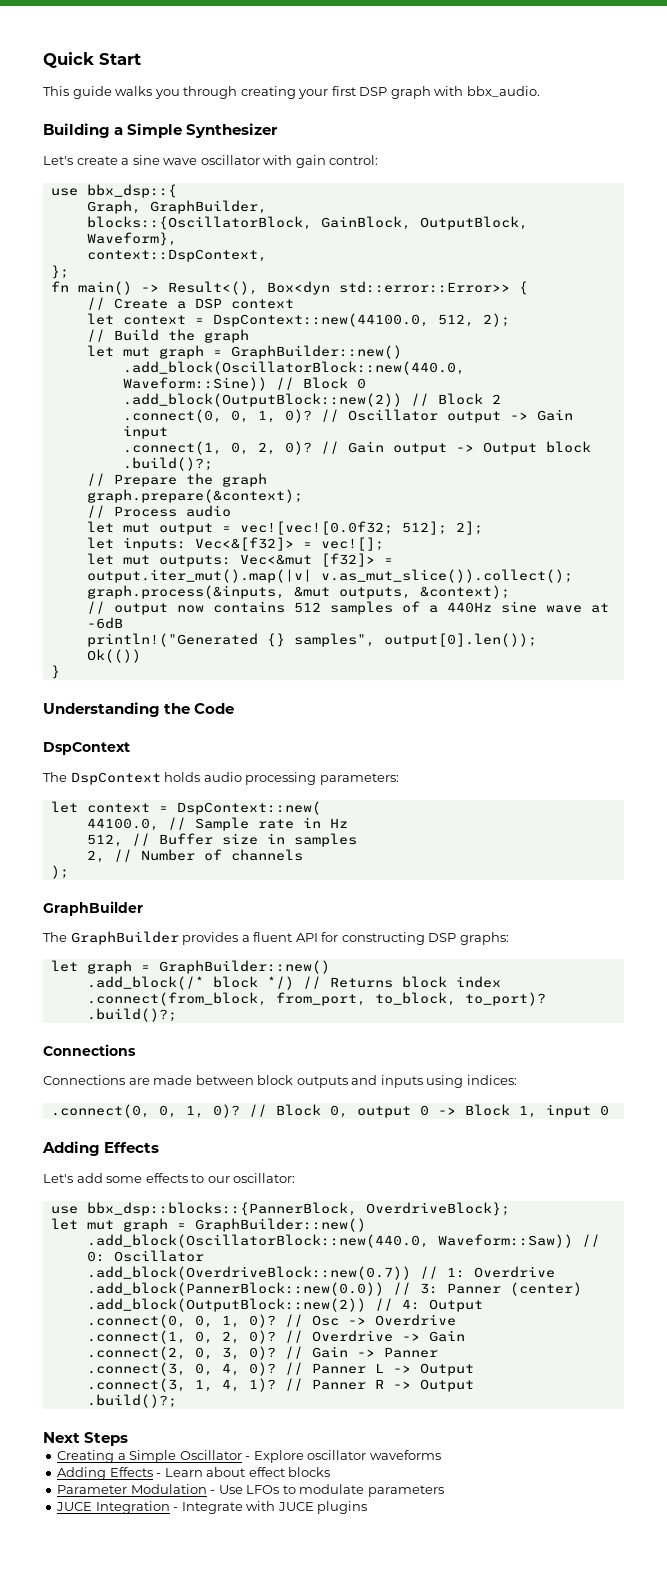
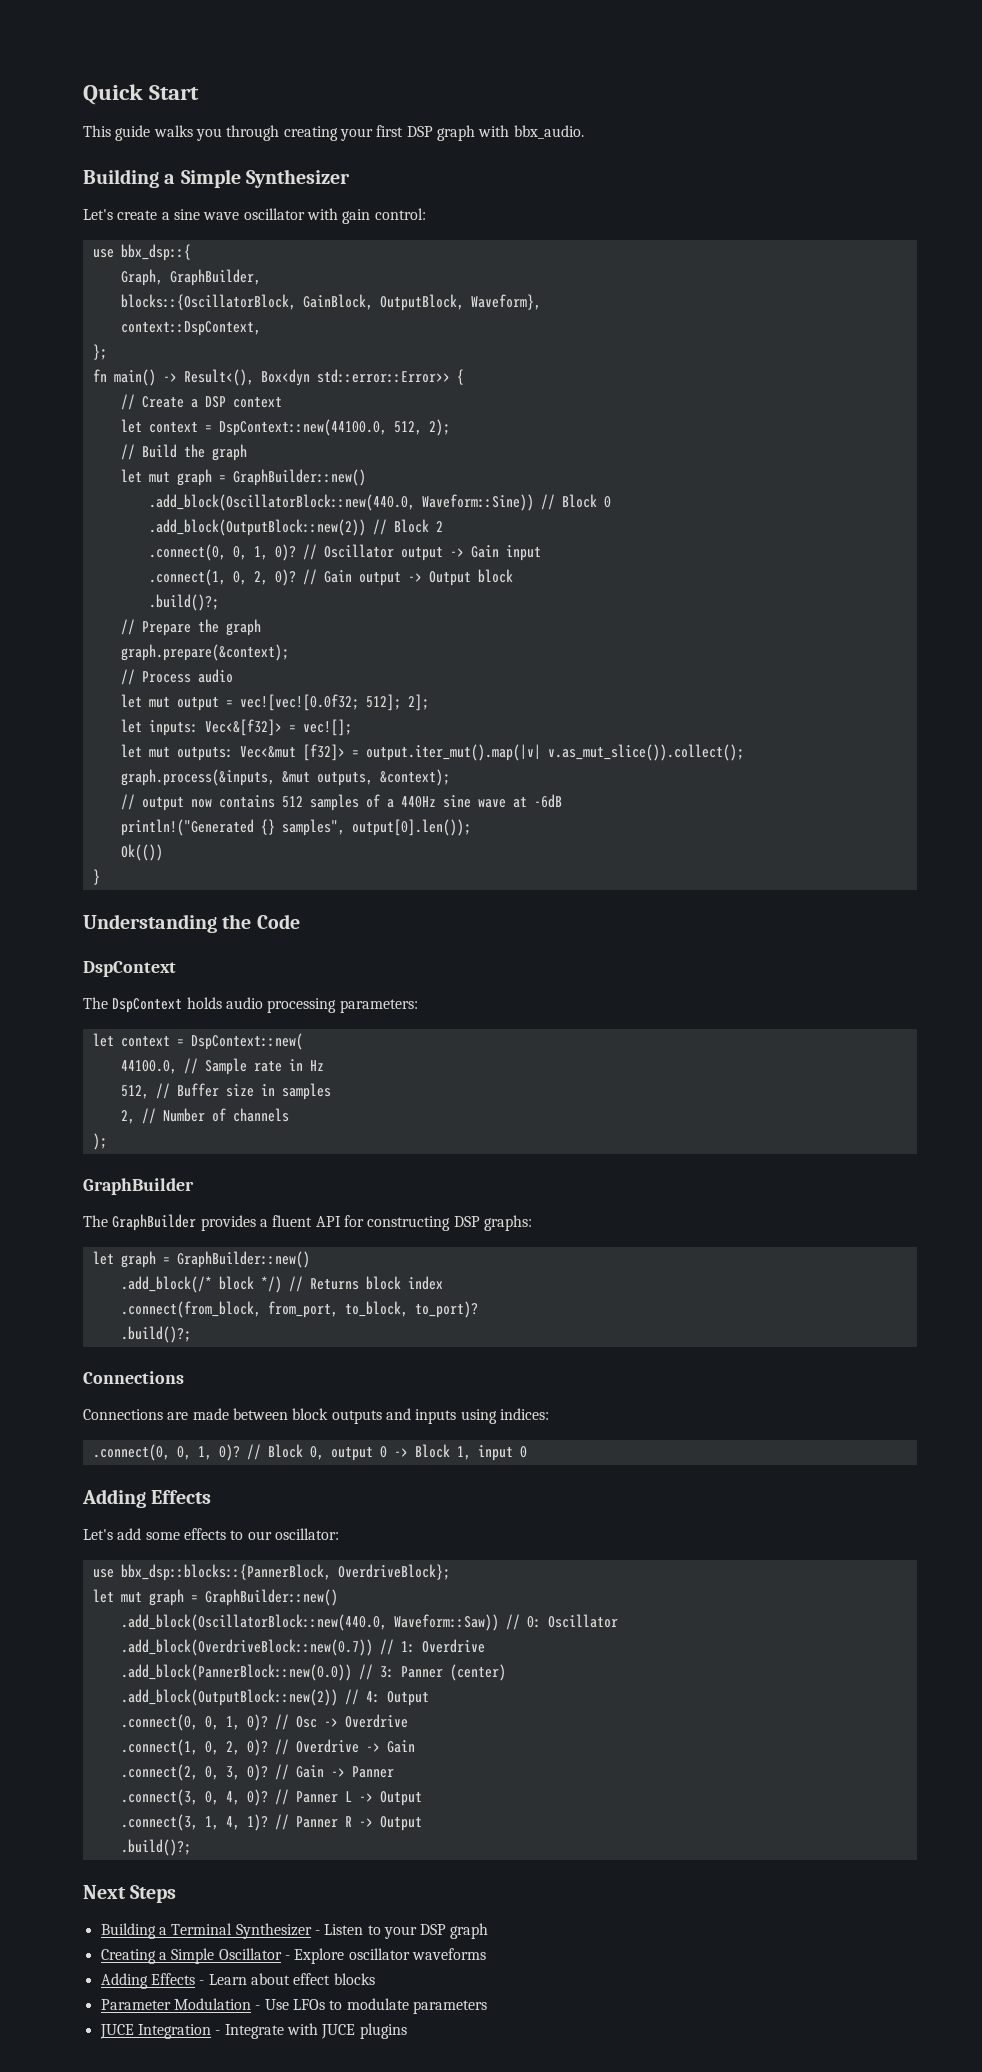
(129, 1439) none -> [100,1923,489,1939] // Building a Terminal Synthesizer - Listen to your DSP graph

